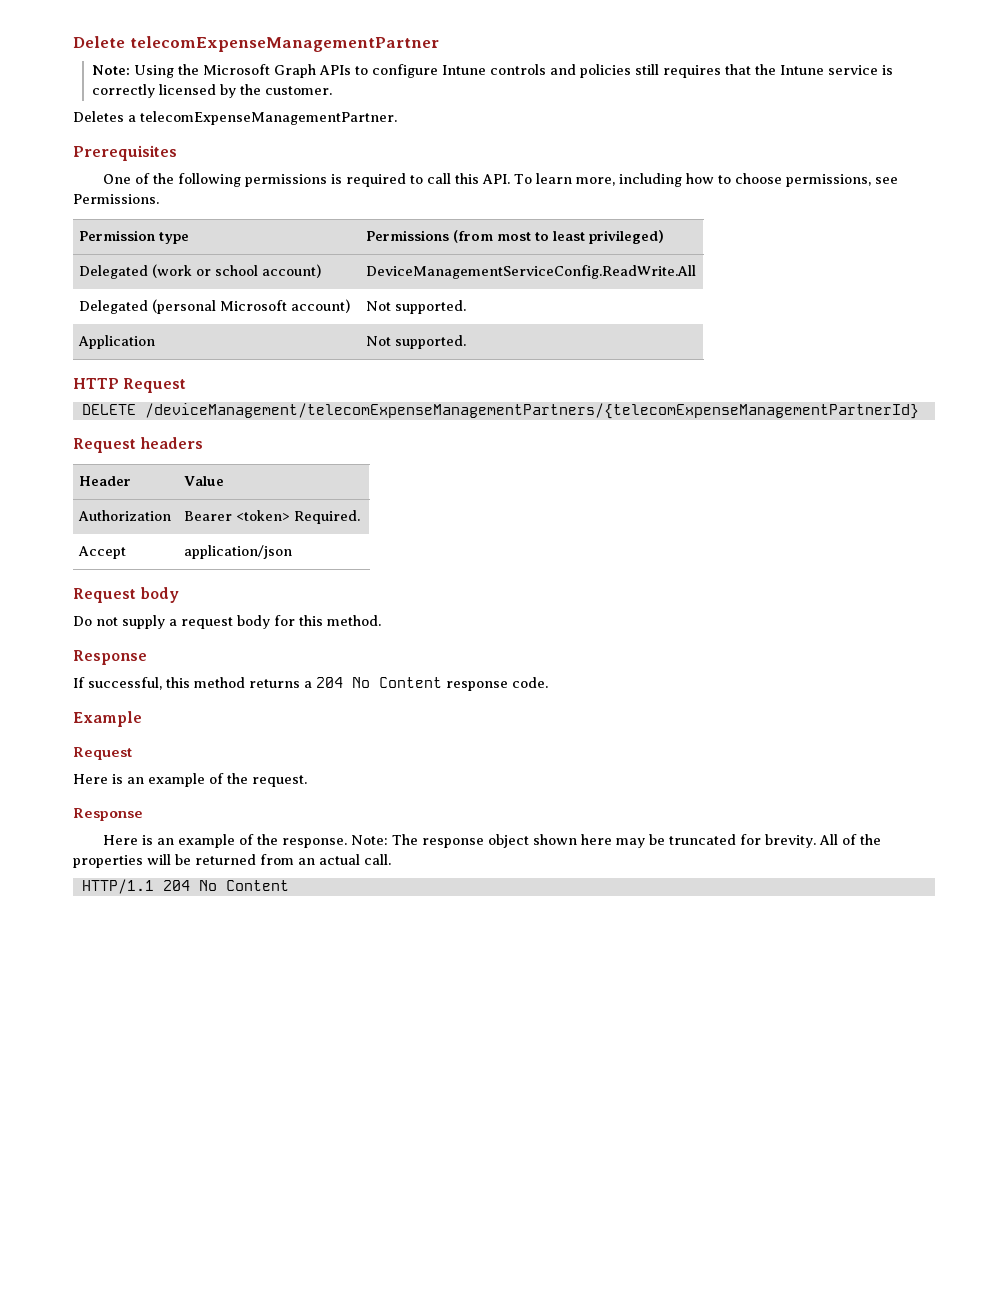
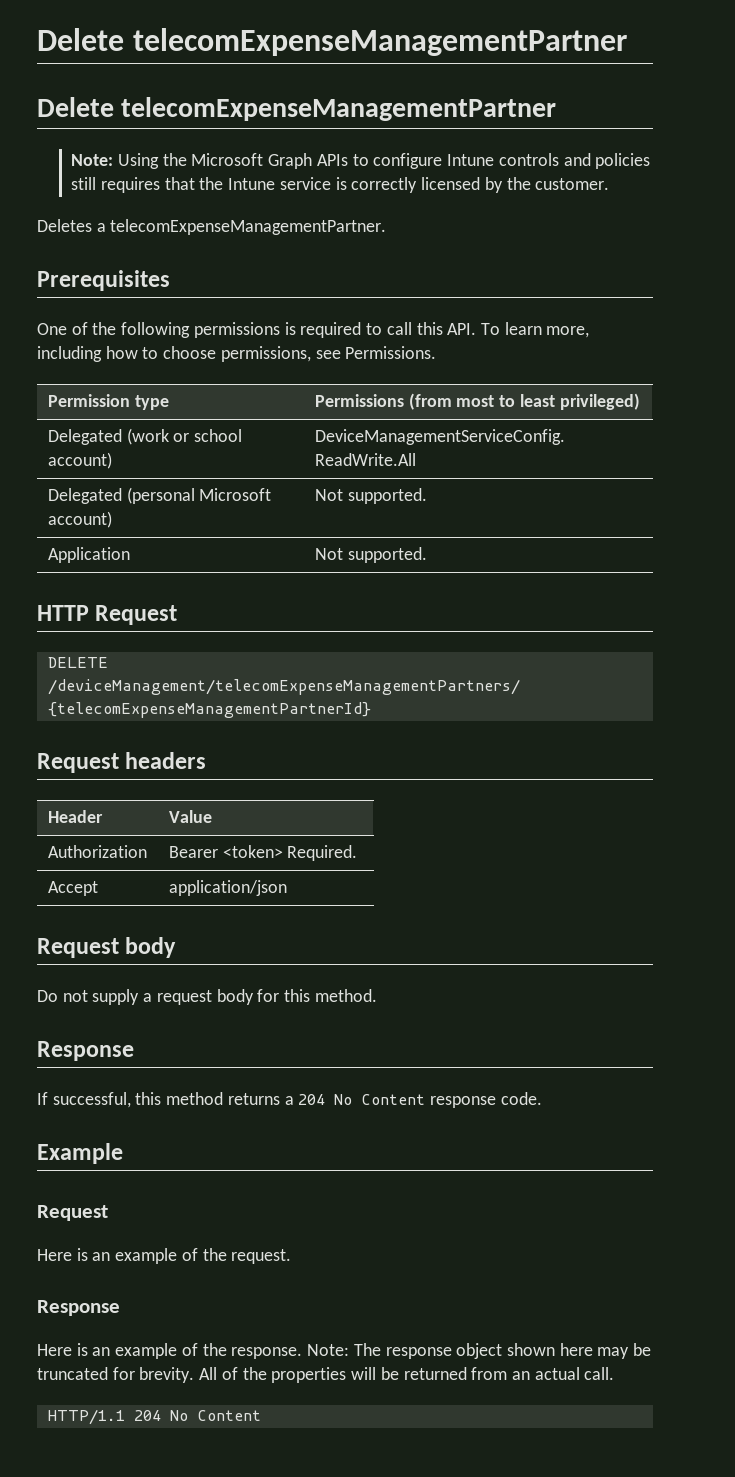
[73,36,439,52] Delete telecomExpenseManagementPartner -> [37,28,627,56] [37,97,557,121] Delete telecomExpenseManagementPartner // Delete telecomExpenseManagementPartner

